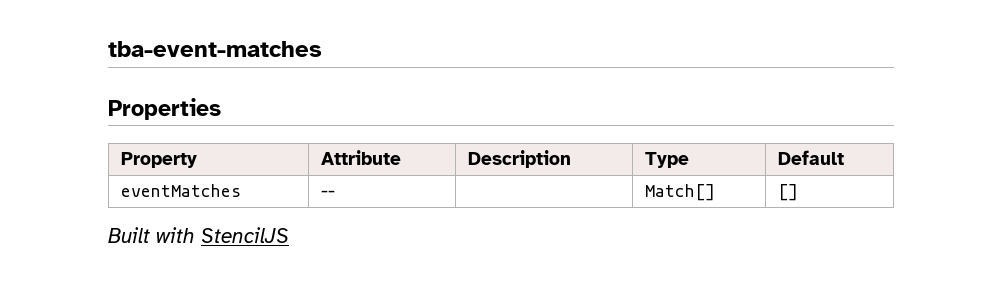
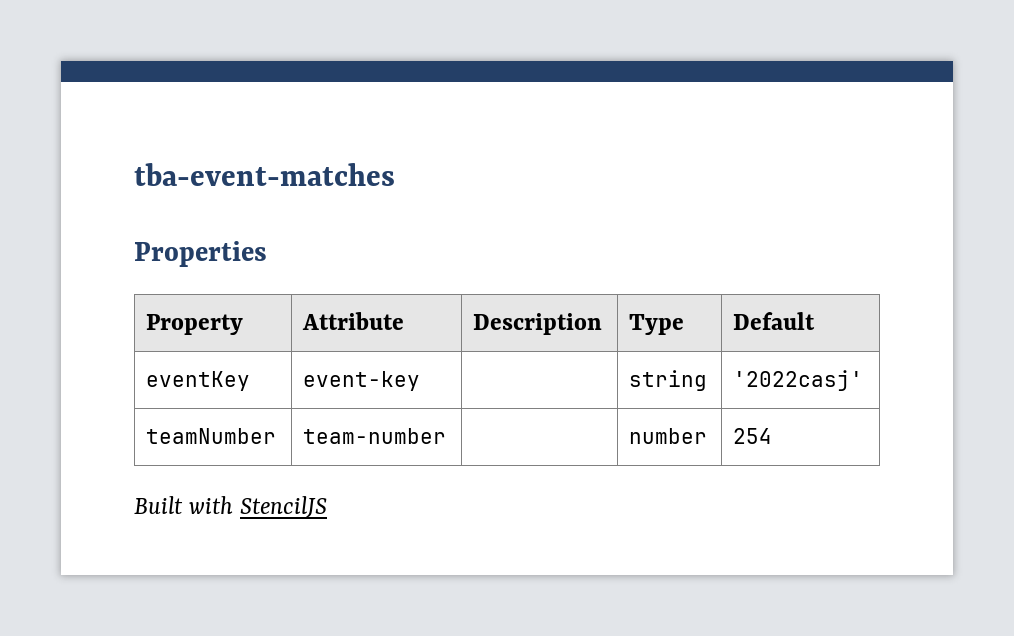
[121,184,242,197] [321,190,336,197] [645,184,716,201] [778,184,799,201] eventMatches | -- | | Match[] | [] -> [145,371,250,391] [302,371,420,391] [628,370,707,391] [732,370,863,391] [145,428,276,444] [302,428,446,444] [628,428,707,444] [732,428,772,444] eventKey | event-key | | string | '2022casj' // teamNumber | team-number | | number | 254

